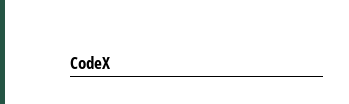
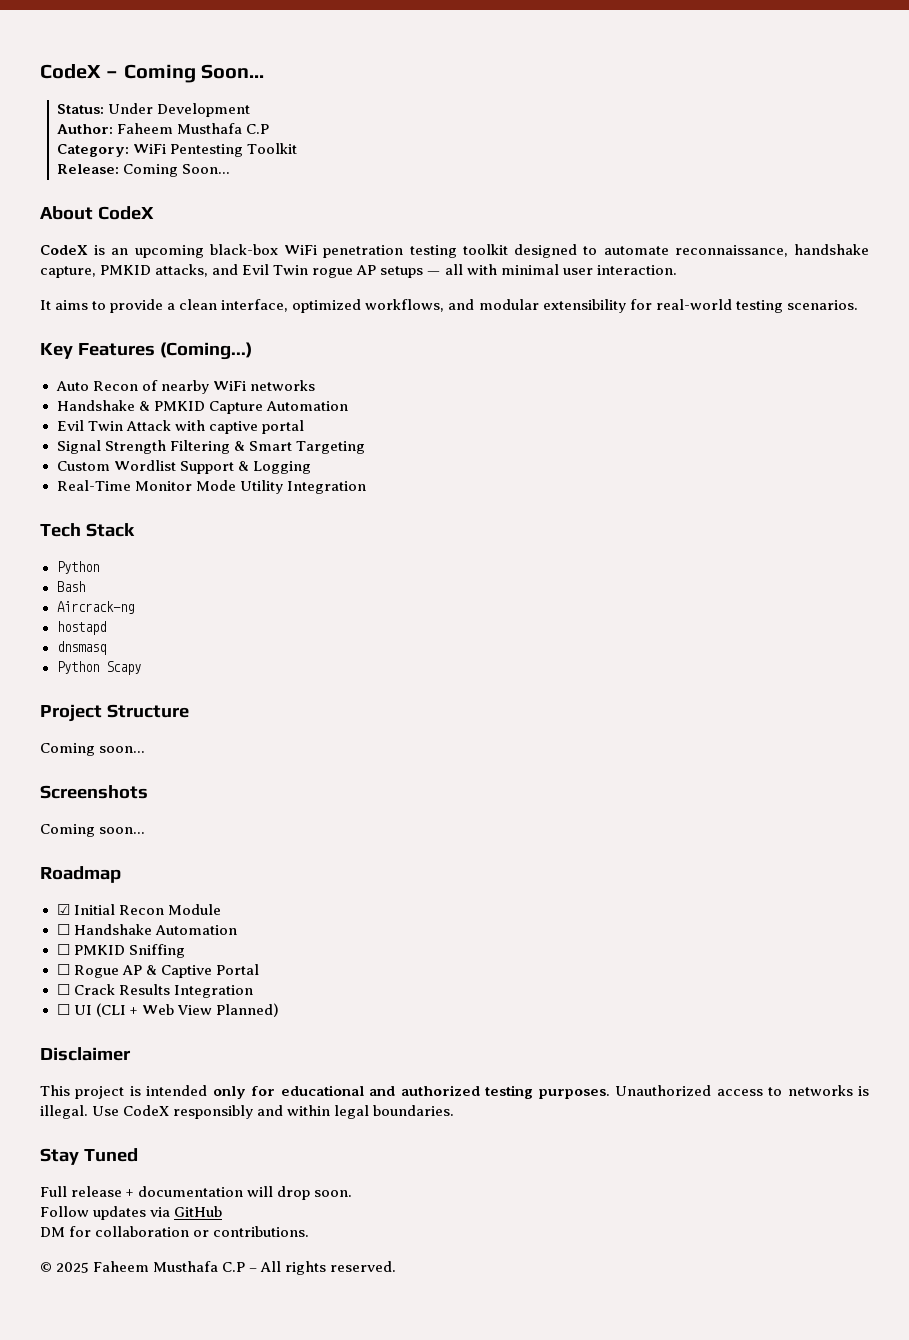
[70,56,111,69] CodeX -> [40,64,265,83] [57,103,251,117] [57,123,270,134] [57,143,298,157] [57,164,231,177] [40,206,154,220] [40,244,870,258] [40,264,677,278] [40,299,858,313] [40,342,252,360] [55,380,315,394] [56,400,348,414] [56,420,304,434] [56,440,365,454] [56,460,311,474] [56,480,366,494] [40,523,135,537] [56,561,99,574] [56,581,85,592] [56,601,134,614] [56,621,106,635] [56,641,106,655] [56,661,141,675] [40,704,189,722] [40,743,146,756] [40,785,148,799] [40,824,146,837] [40,866,121,883] [56,904,221,915] [56,924,237,935] [56,944,185,958] [56,964,259,978] [56,984,253,998] [56,1003,279,1017] [40,1047,131,1061] [40,1085,869,1099] [40,1105,455,1119] [40,1148,138,1165] [40,1186,353,1200] [40,1206,223,1220] [40,1226,310,1237] [40,1261,397,1275] CodeX – Coming Soon... // Status: Under Development // Author: Faheem Musthafa C.P // Category: WiFi Pentesting Toolkit // Release: Coming Soon... // About CodeX // CodeX is an upcoming black-box WiFi penetration testing toolkit designed to automate reconnaissance, handshake capture, PMKID attacks, and Evil Twin rogue AP setups — all with minimal user interaction. // It aims to provide a clean interface, optimized workflows, and modular extensibility for real-world testing scenarios. // Key Features (Coming...) // Auto Recon of nearby WiFi networks // Handshake & PMKID Capture Automation // Evil Twin Attack with captive portal // Signal Strength Filtering & Smart Targeting // Custom Wordlist Support & Logging // Real-Time Monitor Mode Utility Integration // Tech Stack // Python // Bash // Aircrack-ng // hostapd // dnsmasq // Python Scapy // Project Structure // Coming soon... // Screenshots // Coming soon... // Roadmap // ☑ Initial Recon Module // ☐ Handshake Automation // ☐ PMKID Sniffing // ☐ Rogue AP & Captive Portal // ☐ Crack Results Integration // ☐ UI (CLI + Web View Planned) // Disclaimer // This project is intended only for educational and authorized testing purposes. Unauthorized access to networks is illegal. Use CodeX responsibly and within legal boundaries. // Stay Tuned // Full release + documentation will drop soon. // Follow updates via GitHub // DM for collaboration or contributions. // © 2025 Faheem Musthafa C.P – All rights reserved.

